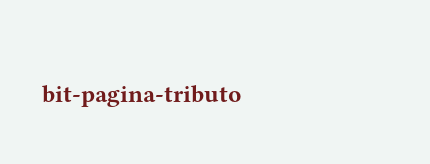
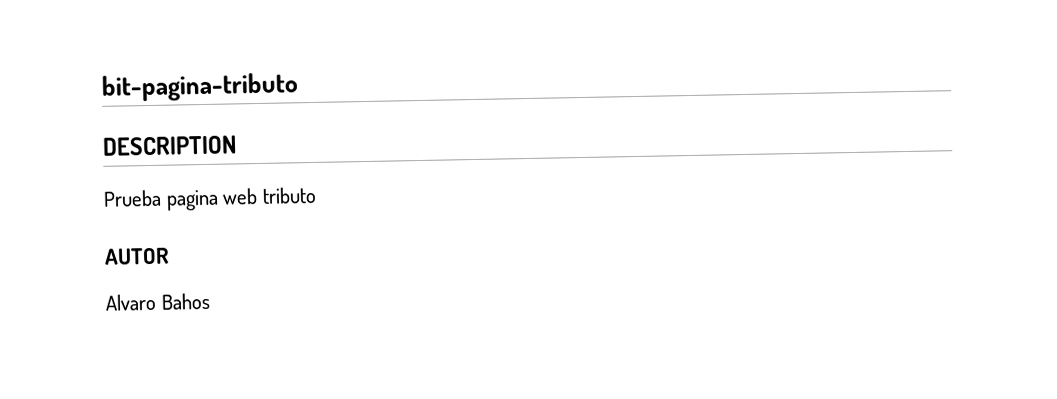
(242, 96) none -> [102,135,238,156] [103,186,317,211] [104,247,170,265] [105,292,210,311] // DESCRIPTION // Prueba pagina web tributo // AUTOR // Alvaro Bahos

